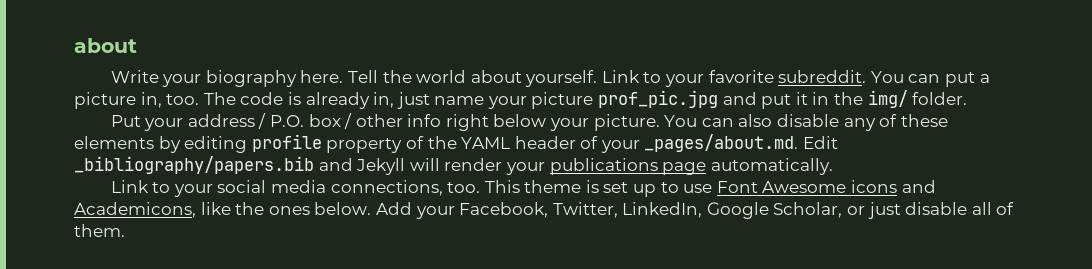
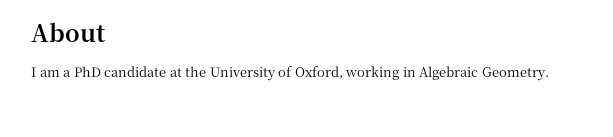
[74,38,137,53] [110,70,990,87] [74,90,968,109] [110,113,948,131] [74,134,839,153] [74,156,833,175] [110,180,936,197] [74,202,1015,219] [74,224,125,237] about // Write your biography here. Tell the world about yourself. Link to your favorite subreddit. You can put a picture in, too. The code is already in, just name your picture prof_pic.jpg and put it in the img/ folder. // Put your address / P.O. box / other info right below your picture. You can also disable any of these elements by editing profile property of the YAML header of your _pages/about.md. Edit _bibliography/papers.bib and Jekyll will render your publications page automatically. // Link to your social media connections, too. This theme is set up to use Font Awesome icons and Academicons, like the ones below. Add your Facebook, Twitter, LinkedIn, Google Scholar, or just disable all of them. -> [31,22,106,42] [31,66,549,81] About // I am a PhD candidate at the University of Oxford, working in Algebraic Geometry.

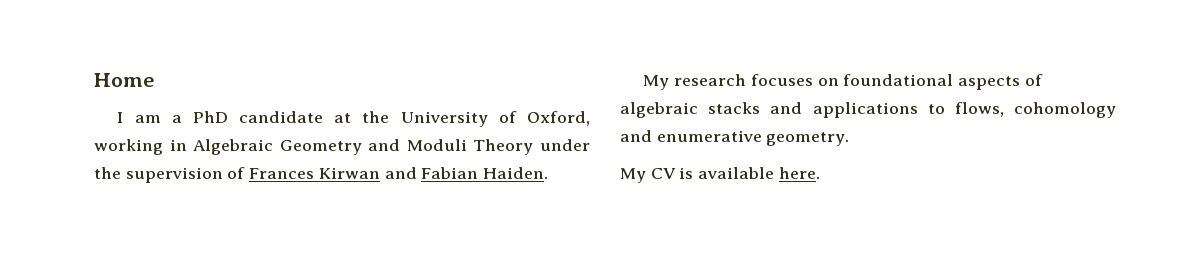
[31,22,106,42] About -> [94,73,155,87] Home
[481,67,549,81] Geometry. -> [279,139,590,155] [94,167,549,183] [643,74,1043,90] [620,102,1116,118] [620,130,850,146] [620,167,820,183] Geometry and Moduli Theory under the supervision of Frances Kirwan and Fabian Haiden. // My research focuses on foundational aspects of algebraic stacks and applications to flows, cohomology and enumerative geometry. // My CV is available here.

